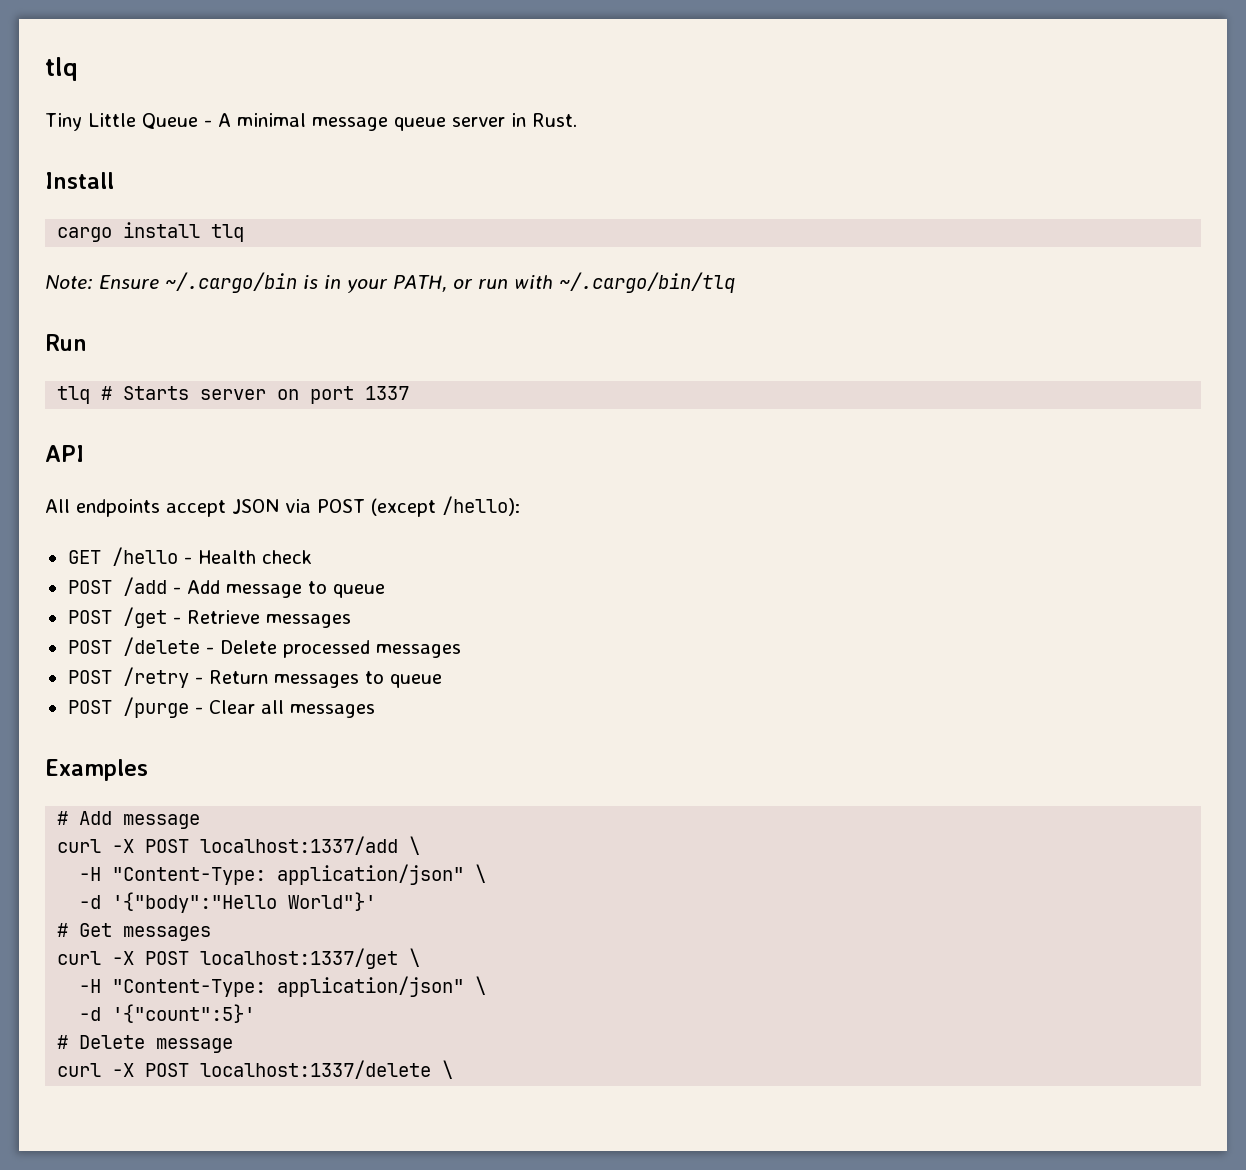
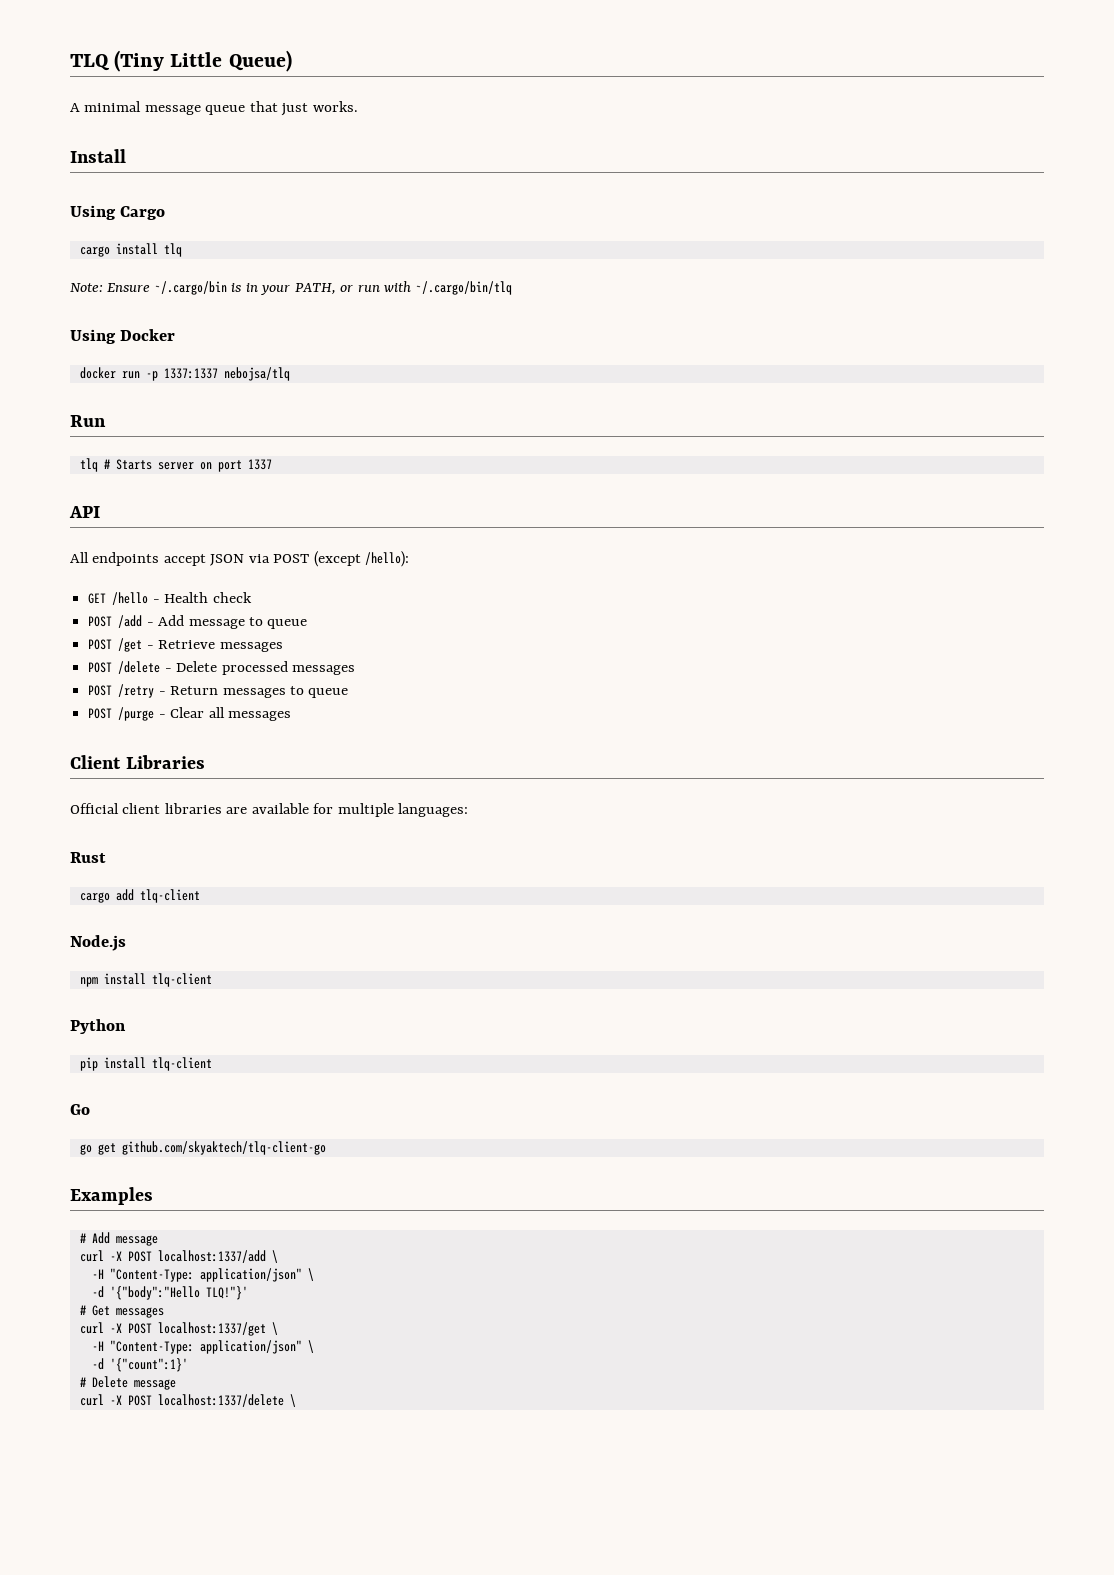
[45,57,78,81] [45,113,212,131] tlq // Tiny Little Queue - -> [70,50,292,72] TLQ (Tiny Little Queue) //
[452,113,577,127] server in Rust. -> [249,101,358,116] that just works.
(114, 180) none -> [70,205,165,220] // Using Cargo
(735, 282) none -> [70,329,175,344] [79,367,290,381] // Using Docker // docker run -p 1337:1337 nebojsa/tlq
(375, 711) none -> [70,755,205,769] [70,803,469,817] [70,852,106,863] [79,889,200,903] [70,935,126,951] [79,973,212,987] [70,1019,126,1034] [79,1057,212,1071] [70,1104,90,1115] [79,1141,326,1155] // Client Libraries // Official client libraries are available for multiple languages: // Rust // cargo add tlq-client // Node.js // npm install tlq-client // Python // pip install tlq-client // Go // go get github.com/skyaktech/tlq-client-go
[288,892,377,911] World"}' -> [205,1286,248,1300] TLQ!"}'
[112,1004,256,1023] '{"count":5}' -> [109,1358,188,1372] '{"count":1}'

